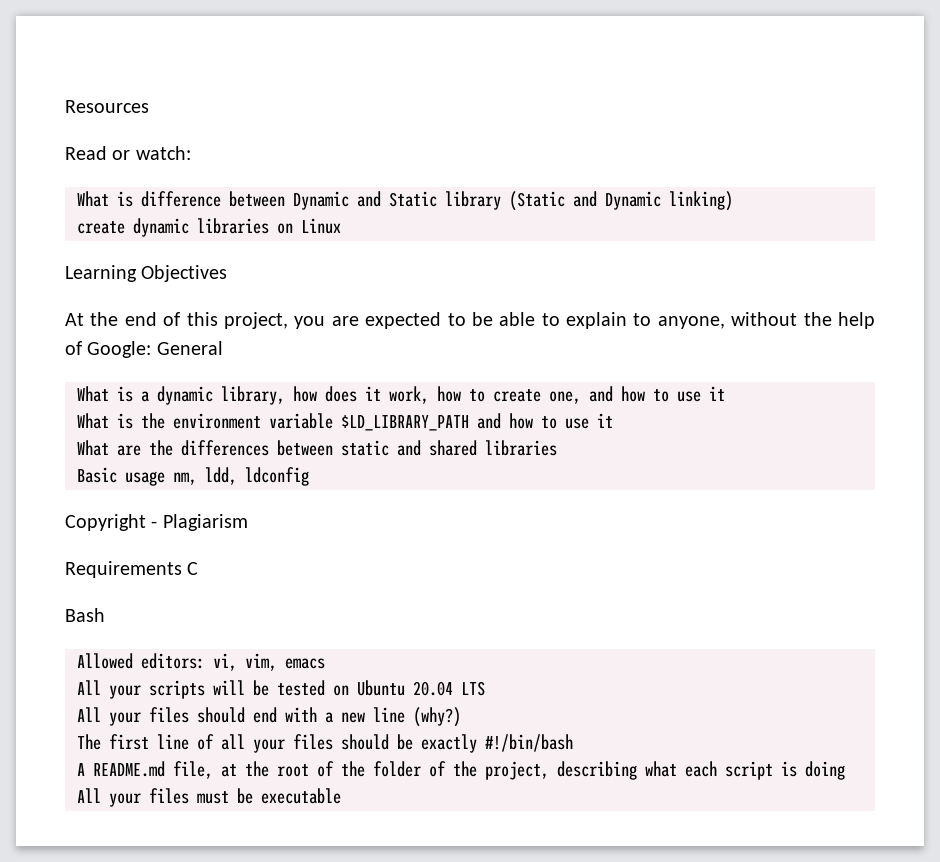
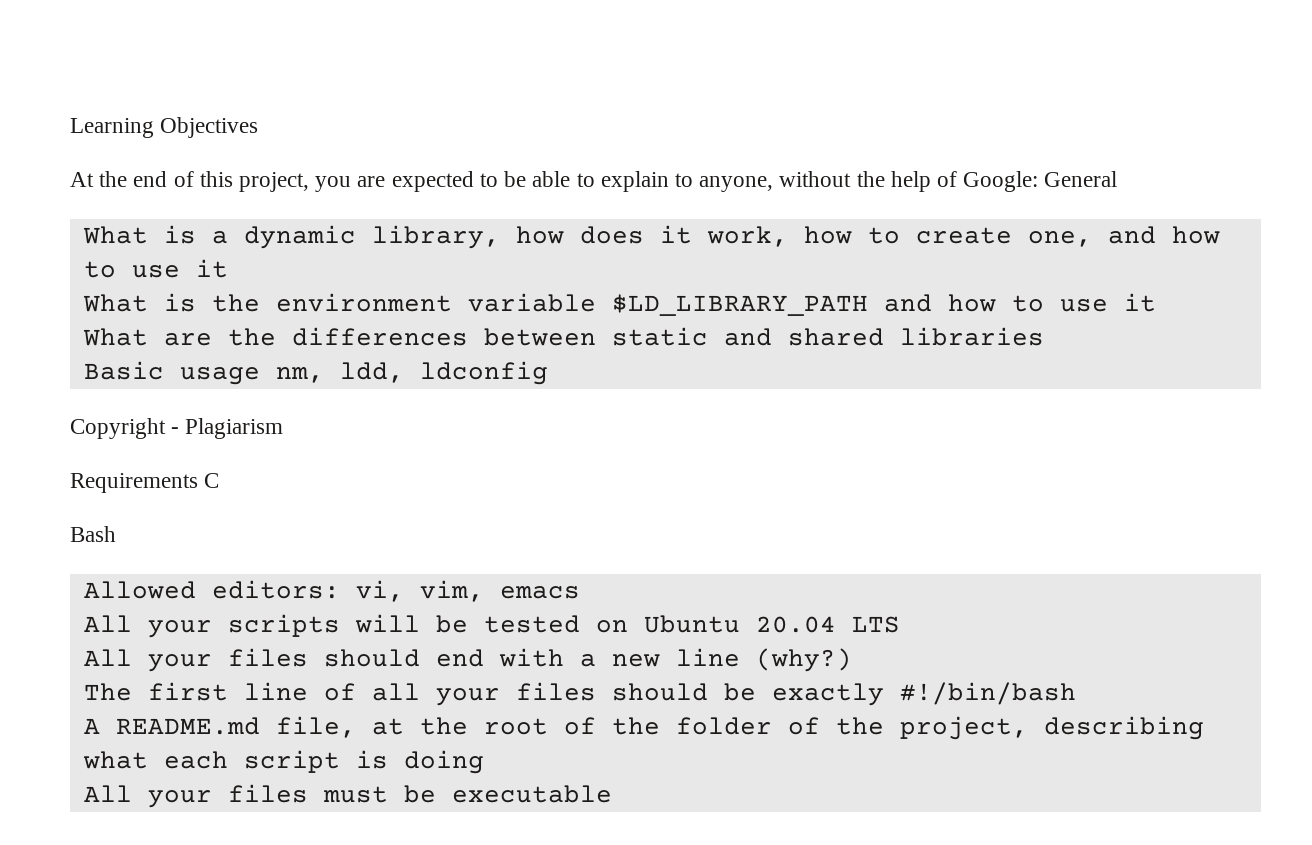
[65,100,149,113] [65,146,191,160] [77,191,733,211] [77,218,341,237] Resources // Read or watch: // What is difference between Dynamic and Static library (Static and Dynamic linking) // create dynamic libraries on Linux // -> (70, 128) none

